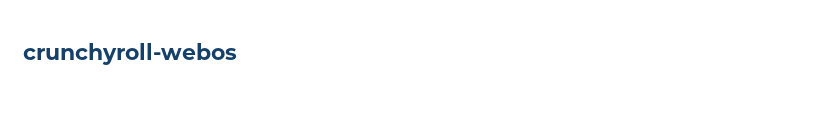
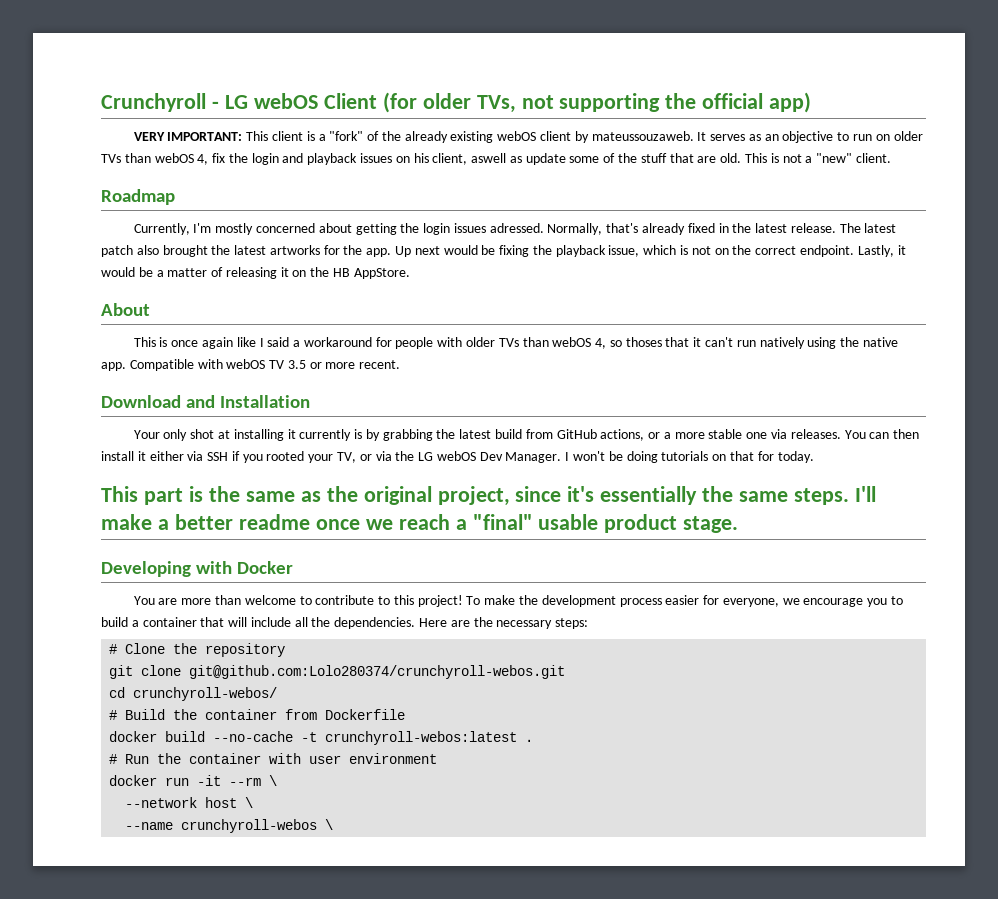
[23,43,237,65] crunchyroll-webos -> [101,92,812,113] [133,131,923,143] [101,153,891,165] [101,189,175,205] [133,223,897,235] [101,245,906,257] [101,267,410,279] [101,303,150,316] [133,337,898,349] [101,359,401,371] [101,395,311,408] [133,429,920,441] [101,451,814,463] [101,486,877,506] [101,514,739,533] [101,561,294,577] [133,595,904,607] [101,617,589,629] [109,643,286,657] [109,665,566,679] [109,687,278,701] [109,709,406,720] [109,731,534,745] [109,753,438,764] [109,775,278,786] [125,797,254,808] [125,819,334,833] Crunchyroll - LG webOS Client (for older TVs, not supporting the official app) // VERY IMPORTANT: This client is a "fork" of the already existing webOS client by mateussouzaweb. It serves as an objective to run on older TVs than webOS 4, fix the login and playback issues on his client, aswell as update some of the stuff that are old. This is not a "new" client. // Roadmap // Currently, I'm mostly concerned about getting the login issues adressed. Normally, that's already fixed in the latest release. The latest patch also brought the latest artworks for the app. Up next would be fixing the playback issue, which is not on the correct endpoint. Lastly, it would be a matter of releasing it on the HB AppStore. // About // This is once again like I said a workaround for people with older TVs than webOS 4, so thoses that it can't run natively using the native app. Compatible with webOS TV 3.5 or more recent. // Download and Installation // Your only shot at installing it currently is by grabbing the latest build from GitHub actions, or a more stable one via releases. You can then install it either via SSH if you rooted your TV, or via the LG webOS Dev Manager. I won't be doing tutorials on that for today. // This part is the same as the original project, since it's essentially the same steps. I'll make a better readme once we reach a "final" usable product stage. // Developing with Docker // You are more than welcome to contribute to this project! To make the development process easier for everyone, we encourage you to build a container that will include all the dependencies. Here are the necessary steps: // # Clone the repository // git clone git@github.com:Lolo280374/crunchyroll-webos.git // cd crunchyroll-webos/ // # Build the container from Dockerfile // docker build --no-cache -t crunchyroll-webos:latest . // # Run the container with user environment // docker run -it --rm \ // --network host \ // --name crunchyroll-webos \

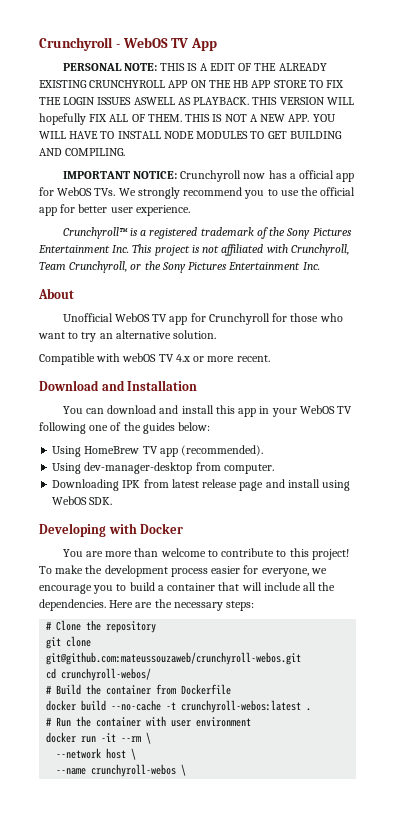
[224,92,812,113] [133,131,923,143] [101,153,891,165] [101,189,175,205] [133,223,897,235] [101,245,906,257] [101,267,410,279] [101,303,150,316] [133,337,898,349] [101,362,126,371] LG webOS Client (for older TVs, not supporting the official app) // VERY IMPORTANT: This client is a "fork" of the already existing webOS client by mateussouzaweb. It serves as an objective to run on older TVs than webOS 4, fix the login and playback issues on his client, aswell as update some of the stuff that are old. This is not a "new" client. // Roadmap // Currently, I'm mostly concerned about getting the login issues adressed. Normally, that's already fixed in the latest release. The latest patch also brought the latest artworks for the app. Up next would be fixing the playback issue, which is not on the correct endpoint. Lastly, it would be a matter of releasing it on the HB AppStore. // About // This is once again like I said a workaround for people with older TVs than webOS 4, so thoses that it can't run natively using the native app. -> [122,37,218,51] [62,63,327,71] [39,80,345,88] [39,97,354,105] [39,113,336,125] [39,131,342,139] [39,148,126,156] [62,170,355,182] [39,187,356,199] [39,204,190,216] [62,227,352,239] [38,244,349,256] [39,261,320,273] [38,288,74,299] [62,313,343,325] [38,330,217,342] WebOS TV App // PERSONAL NOTE: THIS IS A EDIT OF THE ALREADY EXISTING CRUNCHYROLL APP ON THE HB APP STORE TO FIX THE LOGIN ISSUES ASWELL AS PLAYBACK. THIS VERSION WILL hopefully FIX ALL OF THEM. THIS IS NOT A NEW APP. YOU WILL HAVE TO INSTALL NODE MODULES TO GET BUILDING AND COMPILING. // IMPORTANT NOTICE: Crunchyroll now has a official app for WebOS TVs. We strongly recommend you to use the official app for better user experience. // Crunchyroll™ is a registered trademark of the Sony Pictures Entertainment Inc. This project is not affiliated with Crunchyroll, Team Crunchyroll, or the Sony Pictures Entertainment Inc. // About // Unofficial WebOS TV app for Crunchyroll for those who want to try an alternative solution. //
[287,360,306,369] 3.5 -> [175,354,190,362] 4.x
[133,429,920,441] [101,451,814,463] [101,486,877,506] [101,514,739,533] Your only shot at installing it currently is by grabbing the latest build from GitHub actions, or a more stable one via releases. You can then install it either via SSH if you rooted your TV, or via the LG webOS Dev Manager. I won't be doing tutorials on that for today. // This part is the same as the original project, since it's essentially the same steps. I'll make a better readme once we reach a "final" usable product stage. -> [62,405,353,417] [39,422,211,434] [52,445,264,457] [52,462,274,474] [52,479,351,491] [52,496,113,505] You can download and install this app in your WebOS TV following one of the guides below: // Using HomeBrew TV app (recommended). // Using dev-manager-desktop from computer. // Downloading IPK from latest release page and install using WebOS SDK.
[189,665,566,679] git@github.com:Lolo280374/crunchyroll-webos.git -> [46,652,302,665] git@github.com:mateussouzaweb/crunchyroll-webos.git

